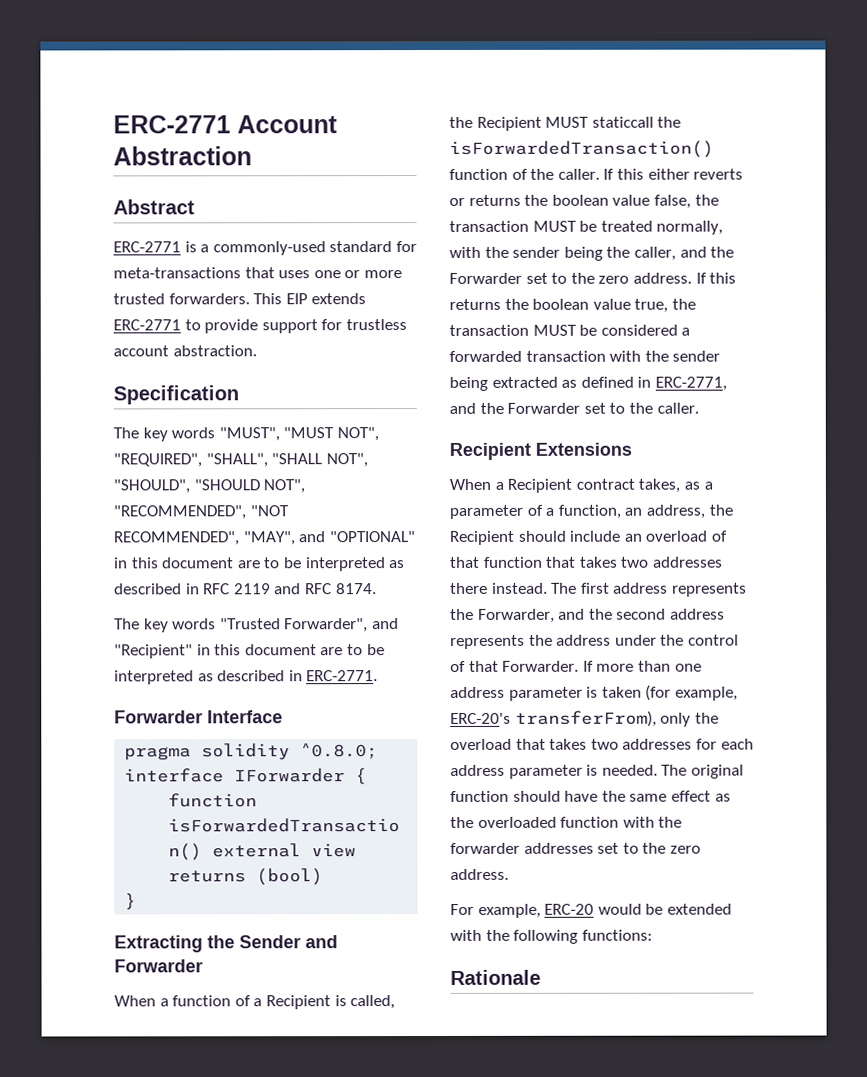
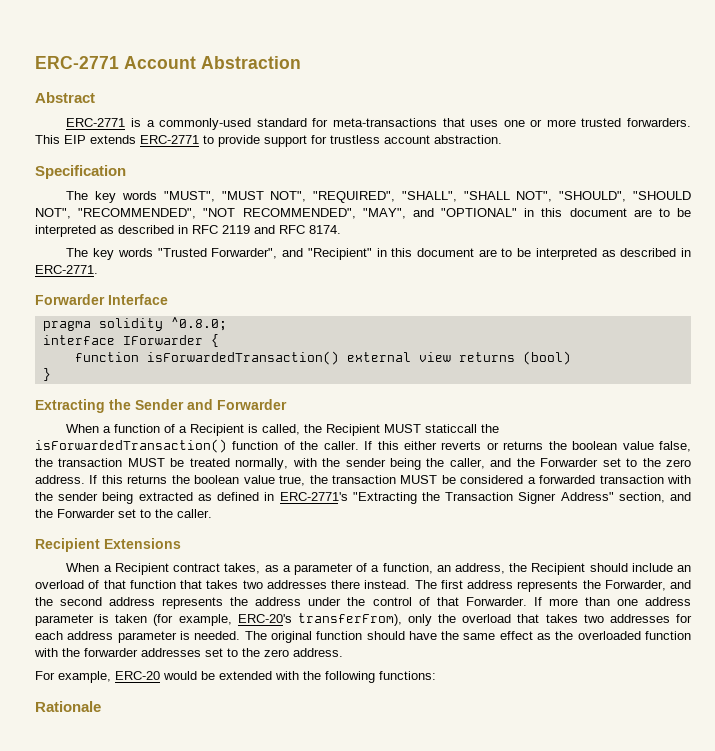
[654,376,727,391] ERC-2771, -> [279,492,665,504] ERC-2771's "Extracting the Transaction Signer Address" section,

